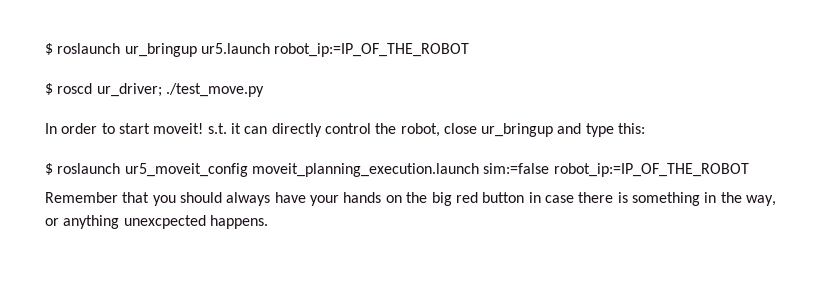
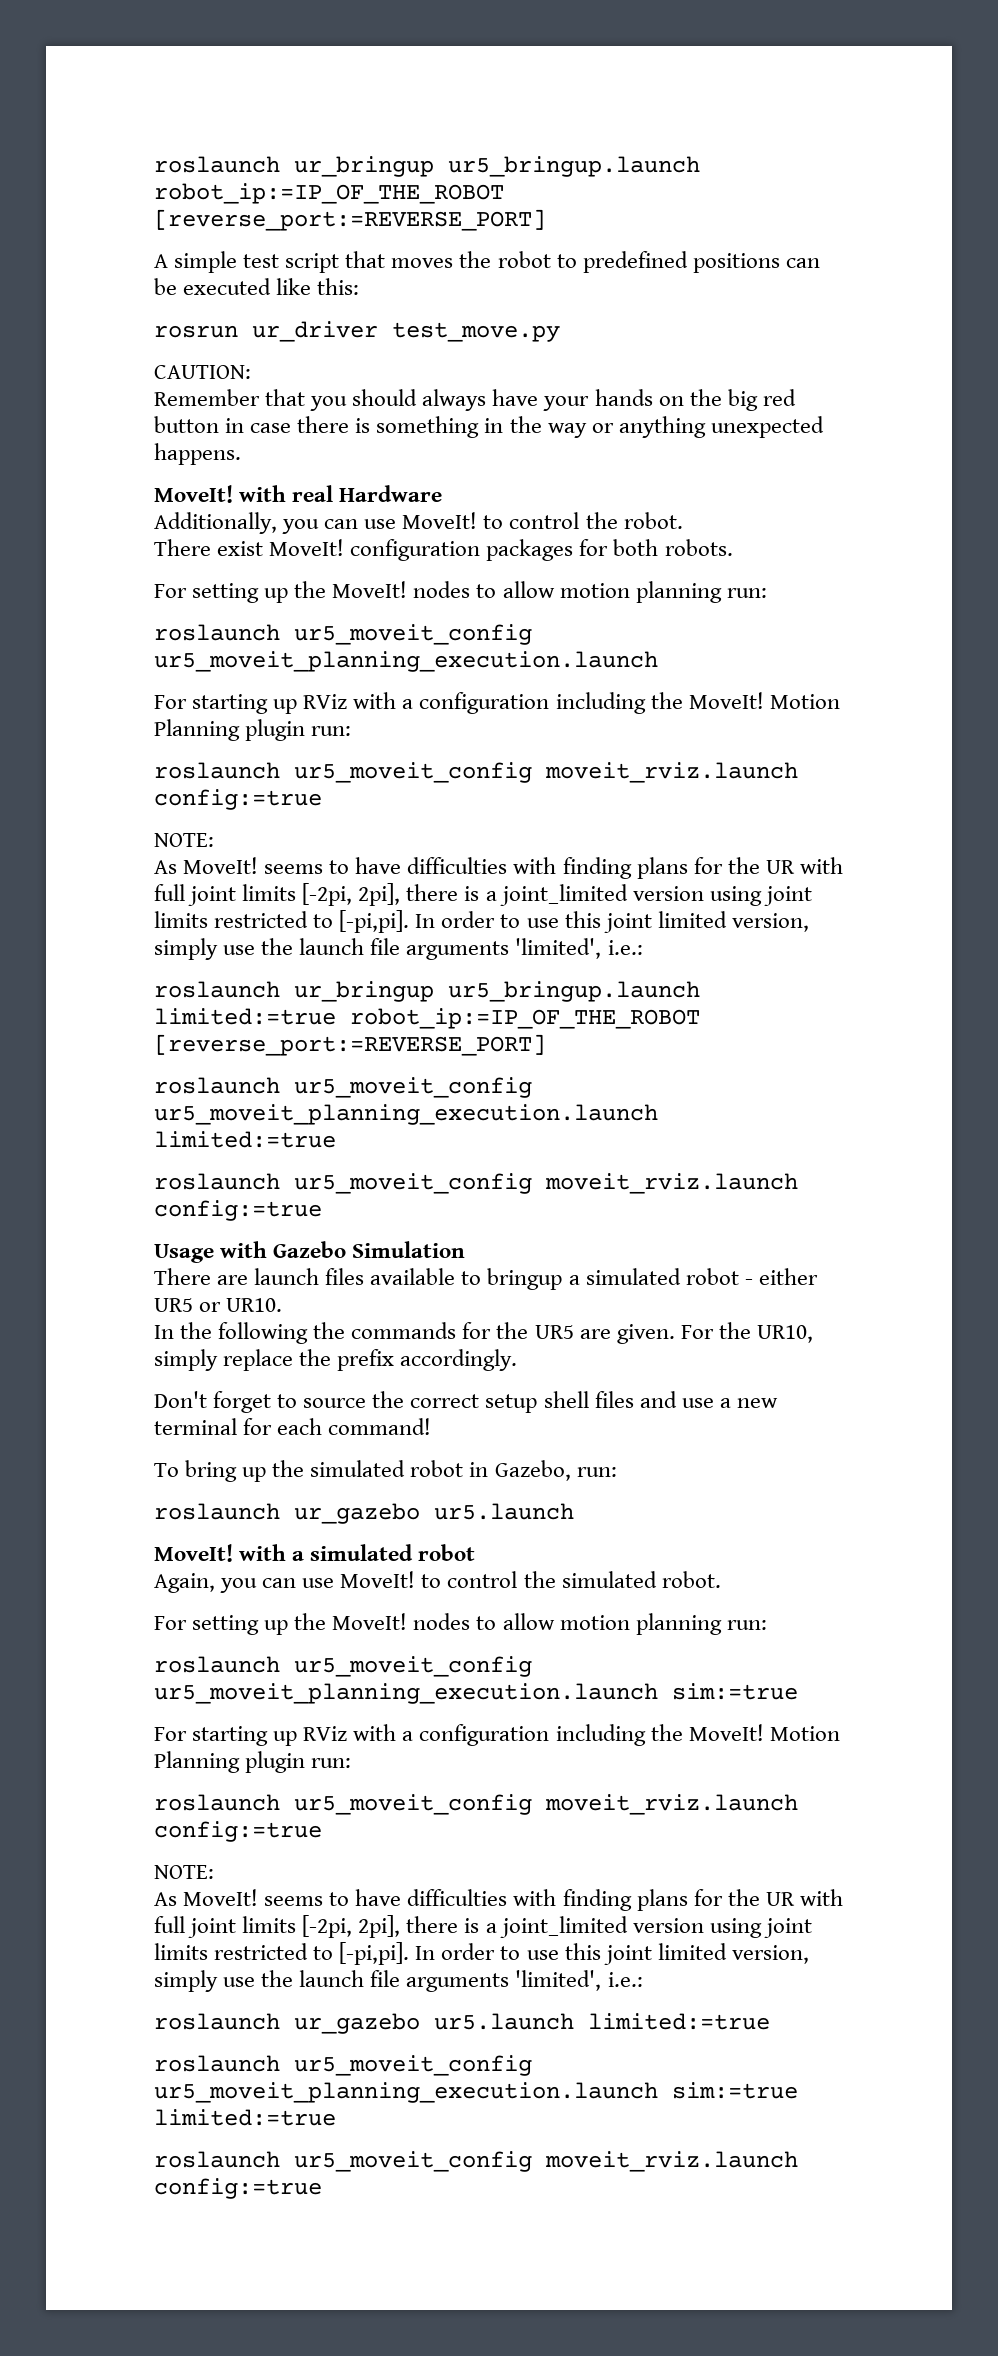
[45,43,470,57] [45,83,264,97] [45,123,646,137] [45,163,749,177] $ roslaunch ur_bringup ur5.launch robot_ip:=IP_OF_THE_ROBOT // $ roscd ur_driver; ./test_move.py // In order to start moveit! s.t. it can directly control the robot, close ur_bringup and type this: // $ roslaunch ur5_moveit_config moveit_planning_execution.launch sim:=false robot_ip:=IP_OF_THE_ROBOT -> [154,156,700,177] [154,183,504,204] [154,209,546,231] [154,251,820,273] [154,278,360,295] [154,321,560,342] [154,365,251,379] roslaunch ur_bringup ur5_bringup.launch robot_ip:=IP_OF_THE_ROBOT [reverse_port:=REVERSE_PORT] // A simple test script that moves the robot to predefined positions can be executed like this: // rosrun ur_driver test_move.py // CAUTION:
[746,195,777,206] way, -> [547,423,587,438] way
[123,215,206,229] unexcpected -> [710,416,824,438] unexpected
(268, 222) none -> [154,485,443,503] [154,512,683,534] [154,539,733,561] [154,581,767,603] [154,624,532,645] [154,651,658,672] [154,692,840,714] [154,719,352,741] [154,762,798,783] [154,789,322,810] [154,833,214,847] [154,857,843,879] [154,883,812,906] [154,910,809,933] [154,938,643,960] [154,981,700,1002] [154,1008,700,1029] [154,1034,546,1056] [154,1077,532,1098] [154,1104,658,1125] [154,1131,336,1148] [154,1173,798,1194] [154,1200,322,1221] [154,1241,466,1263] [154,1268,818,1290] [154,1298,283,1312] [154,1322,813,1344] [154,1349,518,1371] [154,1391,778,1413] [154,1418,432,1435] [154,1460,617,1482] [154,1503,574,1524] [154,1544,476,1562] [154,1571,721,1593] [154,1613,767,1635] [154,1656,532,1677] [154,1683,798,1704] [154,1724,840,1746] [154,1751,352,1773] [154,1794,798,1815] [154,1821,322,1842] [154,1865,214,1879] [154,1889,843,1911] [154,1915,812,1938] [154,1942,809,1965] [154,1970,643,1992] [154,2013,770,2034] [154,2055,532,2076] [154,2082,798,2103] [154,2109,336,2126] [154,2151,798,2172] [154,2178,322,2199] // MoveIt! with real Hardware // Additionally, you can use MoveIt! to control the robot. // There exist MoveIt! configuration packages for both robots. // For setting up the MoveIt! nodes to allow motion planning run: // roslaunch ur5_moveit_config ur5_moveit_planning_execution.launch // For starting up RViz with a configuration including the MoveIt! Motion Planning plugin run: // roslaunch ur5_moveit_config moveit_rviz.launch config:=true // NOTE: // As MoveIt! seems to have difficulties with finding plans for the UR with full joint limits [-2pi, 2pi], there is a joint_limited version using joint limits restricted to [-pi,pi]. In order to use this joint limited version, simply use the launch file arguments 'limited', i.e.: // roslaunch ur_bringup ur5_bringup.launch limited:=true robot_ip:=IP_OF_THE_ROBOT [reverse_port:=REVERSE_PORT] // roslaunch ur5_moveit_config ur5_moveit_planning_execution.launch limited:=true // roslaunch ur5_moveit_config moveit_rviz.launch config:=true // Usage with Gazebo Simulation // There are launch files available to bringup a simulated robot - either UR5 or UR10. // In the following the commands for the UR5 are given. For the UR10, simply replace the prefix accordingly. // Don't forget to source the correct setup shell files and use a new terminal for each command! // To bring up the simulated robot in Gazebo, run: // roslaunch ur_gazebo ur5.launch // MoveIt! with a simulated robot // Again, you can use MoveIt! to control the simulated robot. // For setting up the MoveIt! nodes to allow motion planning run: // roslaunch ur5_moveit_config ur5_moveit_planning_execution.launch sim:=true // For starting up RViz with a configuration including the MoveIt! Motion Planning plugin run: // roslaunch ur5_moveit_config moveit_rviz.launch config:=true // NOTE: // As MoveIt! seems to have difficulties with finding plans for the UR with full joint limits [-2pi, 2pi], there is a joint_limited version using joint limits restricted to [-pi,pi]. In order to use this joint limited version, simply use the launch file arguments 'limited', i.e.: // roslaunch ur_gazebo ur5.launch limited:=true // roslaunch ur5_moveit_config ur5_moveit_planning_execution.launch sim:=true limited:=true // roslaunch ur5_moveit_config moveit_rviz.launch config:=true

